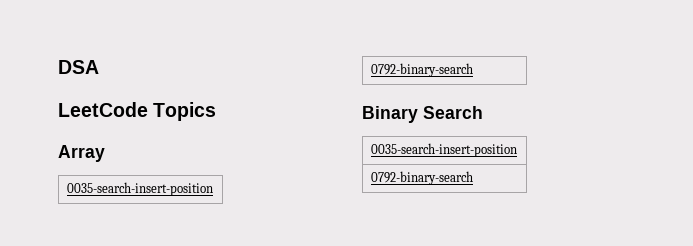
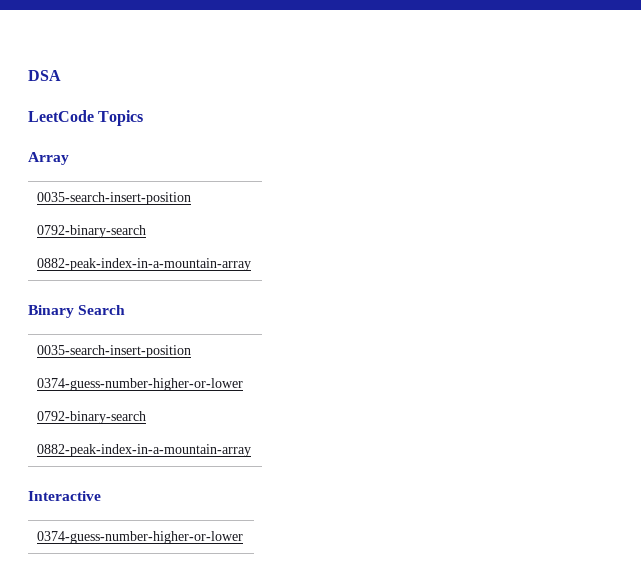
(473, 70) none -> [37,258,252,271] // 0882-peak-index-in-a-mountain-array
[370,171,473,185] // 0792-binary-search -> [37,378,244,391] [37,411,147,424] [37,444,252,457] [28,491,101,501] [37,531,244,544] // 0374-guess-number-higher-or-lower // 0792-binary-search // 0882-peak-index-in-a-mountain-array // Interactive // 0374-guess-number-higher-or-lower

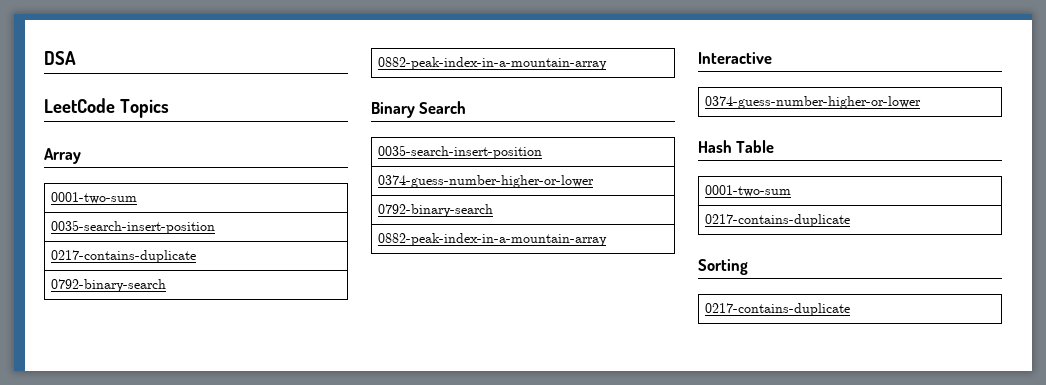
[37,192,192,205] // 0035-search-insert-position -> [50,192,137,204] [50,220,215,234] [50,250,196,263] // 0001-two-sum // 0035-search-insert-position // 0217-contains-duplicate
(244, 537) none -> [698,140,775,153] [704,185,791,197] [704,214,850,227] [698,259,748,275] [704,303,850,316] // Hash Table // 0001-two-sum // 0217-contains-duplicate // Sorting // 0217-contains-duplicate

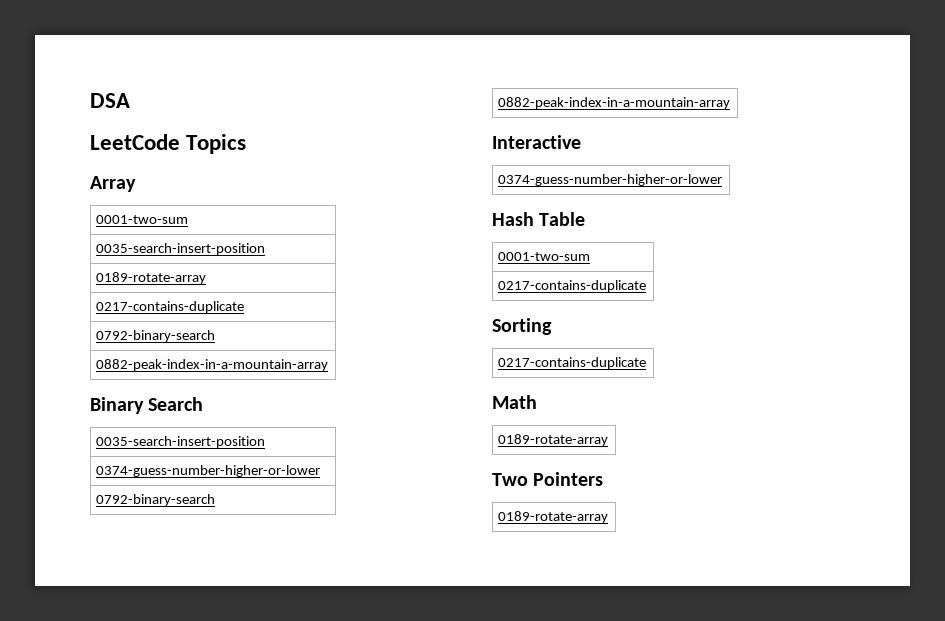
(215, 227) none -> [96,272,207,284] // 0189-rotate-array
(850, 309) none -> [492,395,537,409] [498,434,609,446] [492,472,604,486] [498,511,609,523] // Math // 0189-rotate-array // Two Pointers // 0189-rotate-array

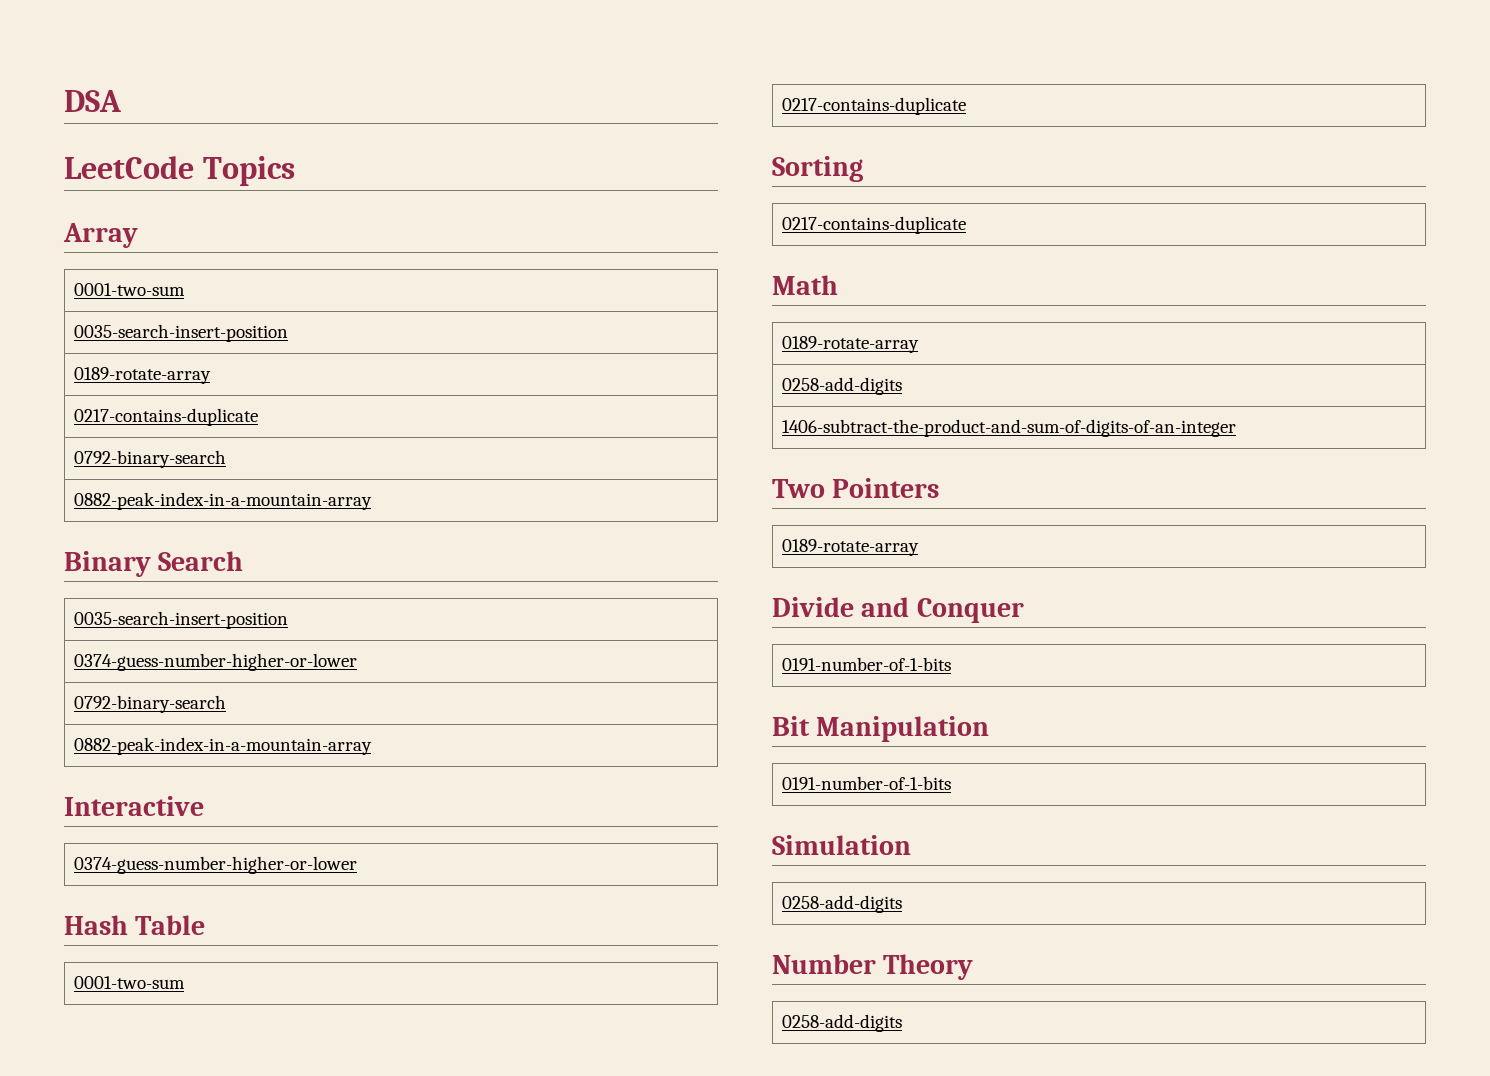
(609, 440) none -> [782,377,903,395] [782,419,1237,437] // 0258-add-digits // 1406-subtract-the-product-and-sum-of-digits-of-an-integer
(609, 517) none -> [772,597,1024,623] [782,657,952,671] [772,716,990,742] [782,776,952,790] [772,835,911,855] [782,895,903,913] [772,954,974,980] [782,1014,903,1032] // Divide and Conquer // 0191-number-of-1-bits // Bit Manipulation // 0191-number-of-1-bits // Simulation // 0258-add-digits // Number Theory // 0258-add-digits

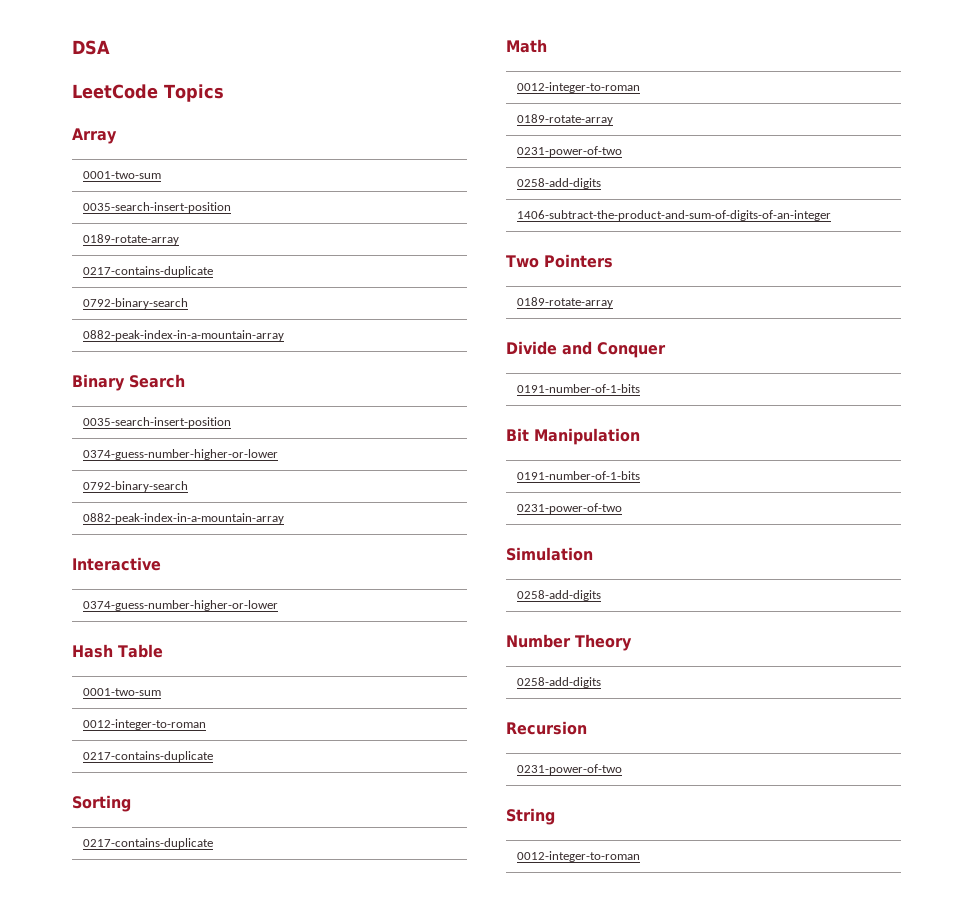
(186, 982) none -> [82,719,206,730] // 0012-integer-to-roman
[782,336,920,353] // 0189-rotate-array -> [516,82,640,93] [516,114,613,125] [516,146,622,157] // 0012-integer-to-roman // 0189-rotate-array // 0231-power-of-two
(952, 783) none -> [516,503,622,514] // 0231-power-of-two
(903, 1023) none -> [506,721,587,735] [516,764,622,775] [506,808,555,825] [516,851,640,862] // Recursion // 0231-power-of-two // String // 0012-integer-to-roman

